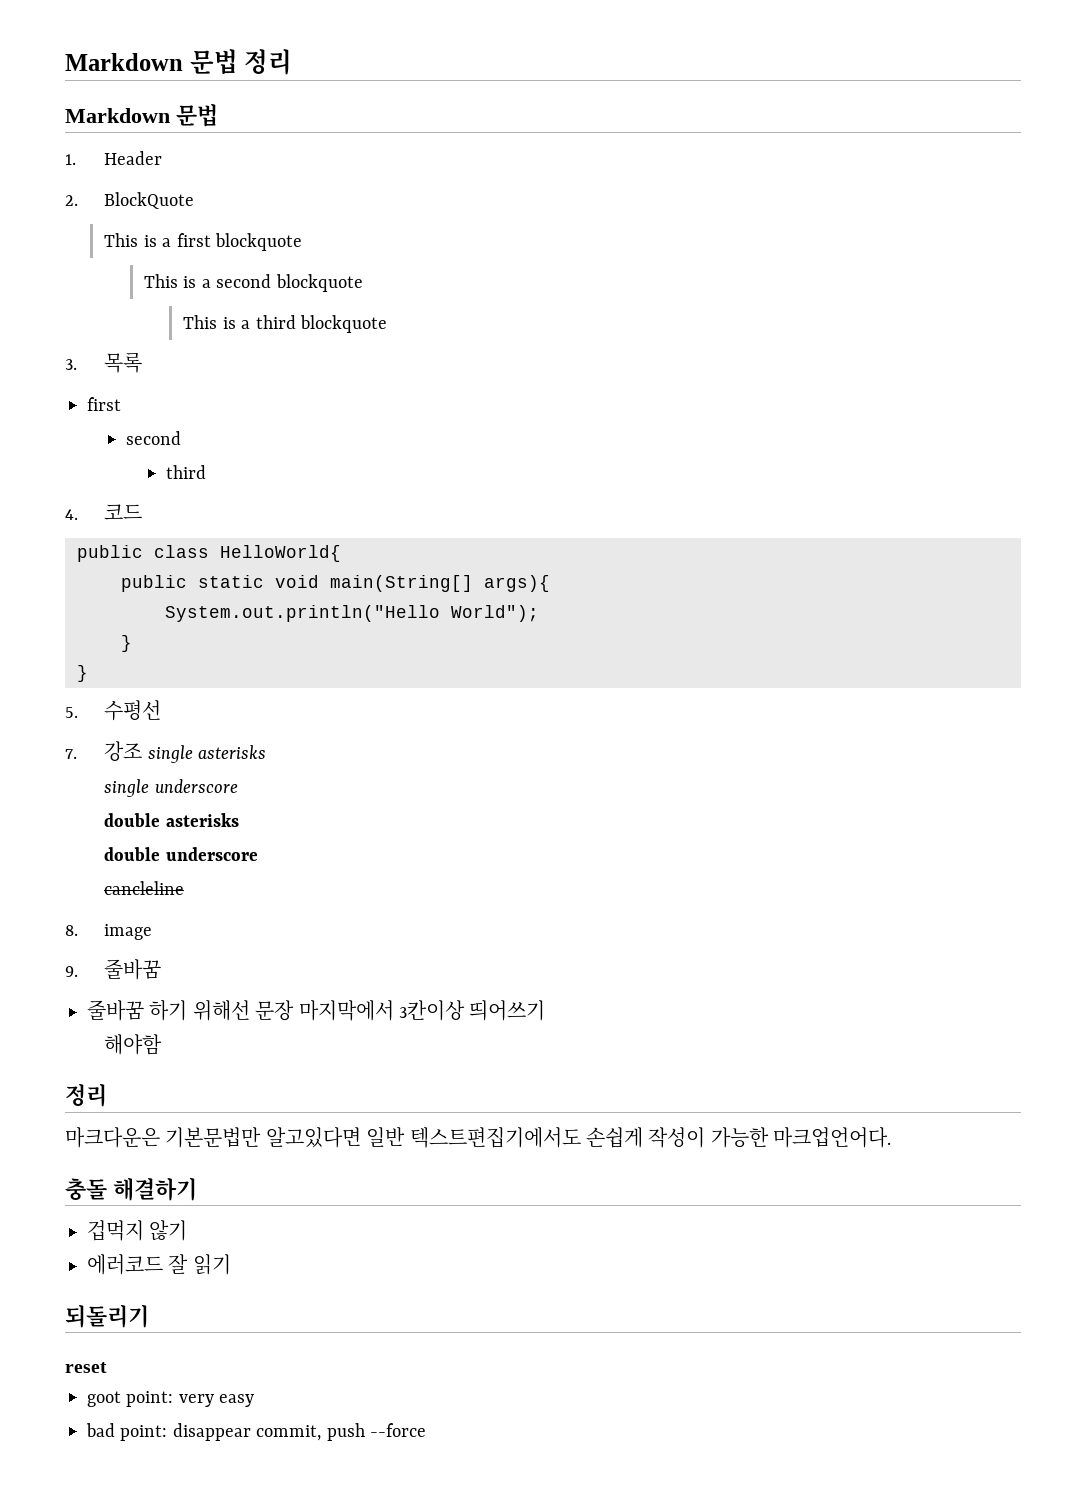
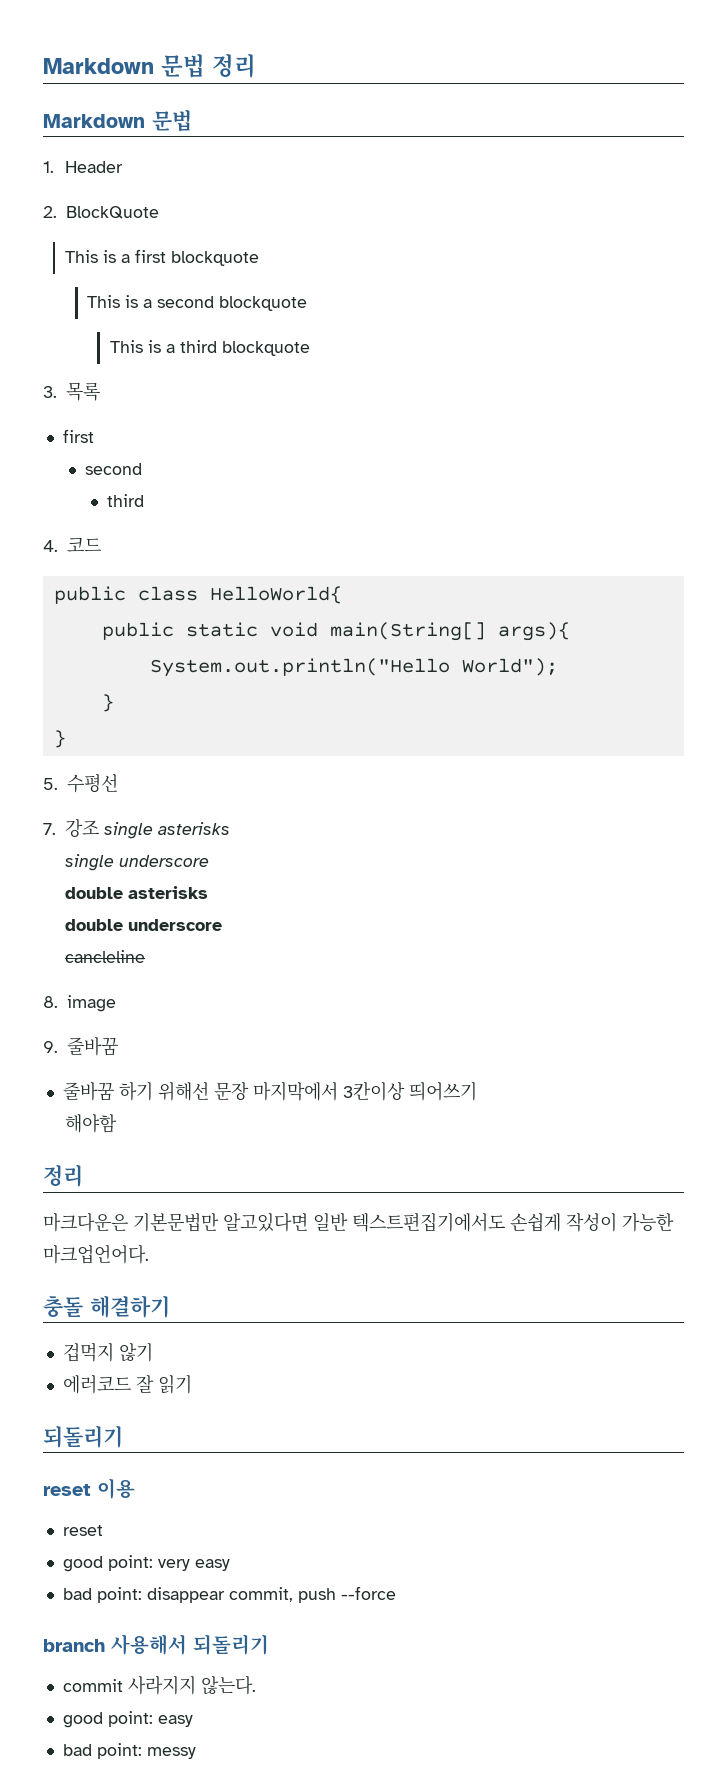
[87,1391,121,1407] // goot -> [97,1478,135,1499] [62,1525,103,1536] [62,1556,103,1572] 이용 // reset // good
(426, 1430) none -> [43,1634,269,1655] [62,1675,256,1695] [62,1711,193,1728] [62,1743,196,1759] // branch 사용해서 되돌리기 // commit 사라지지 않는다. // good point: easy // bad point: messy

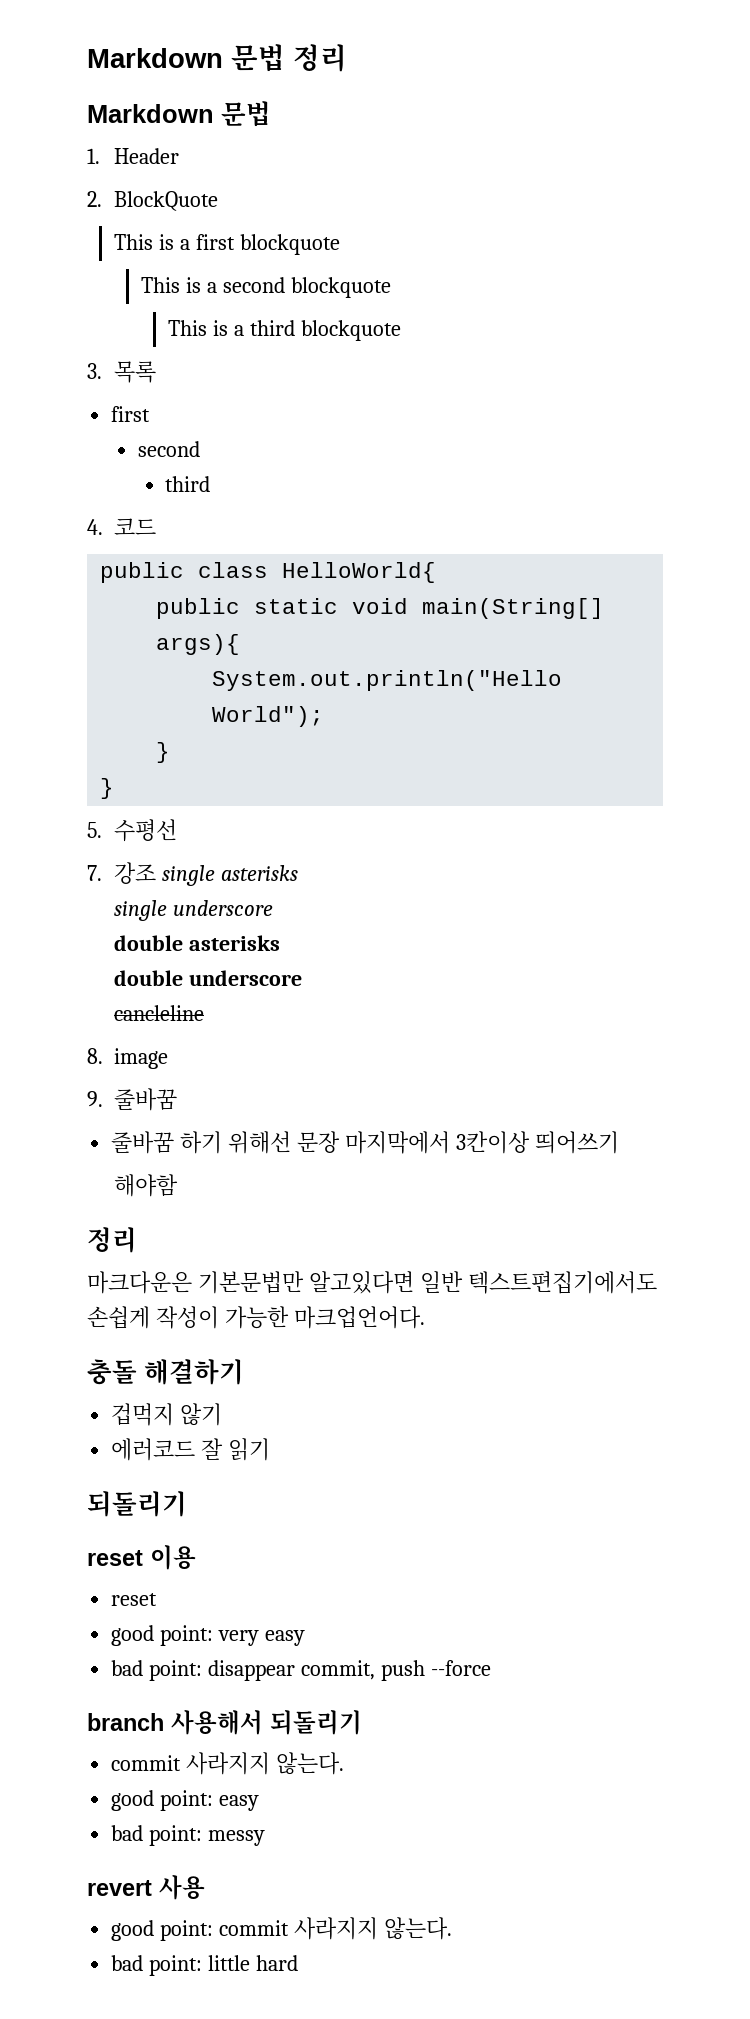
(196, 1753) none -> [87,1875,205,1900] [111,1917,452,1941] [111,1955,299,1976] // revert 사용 // good point: commit 사라지지 않는다. // bad point: little hard

